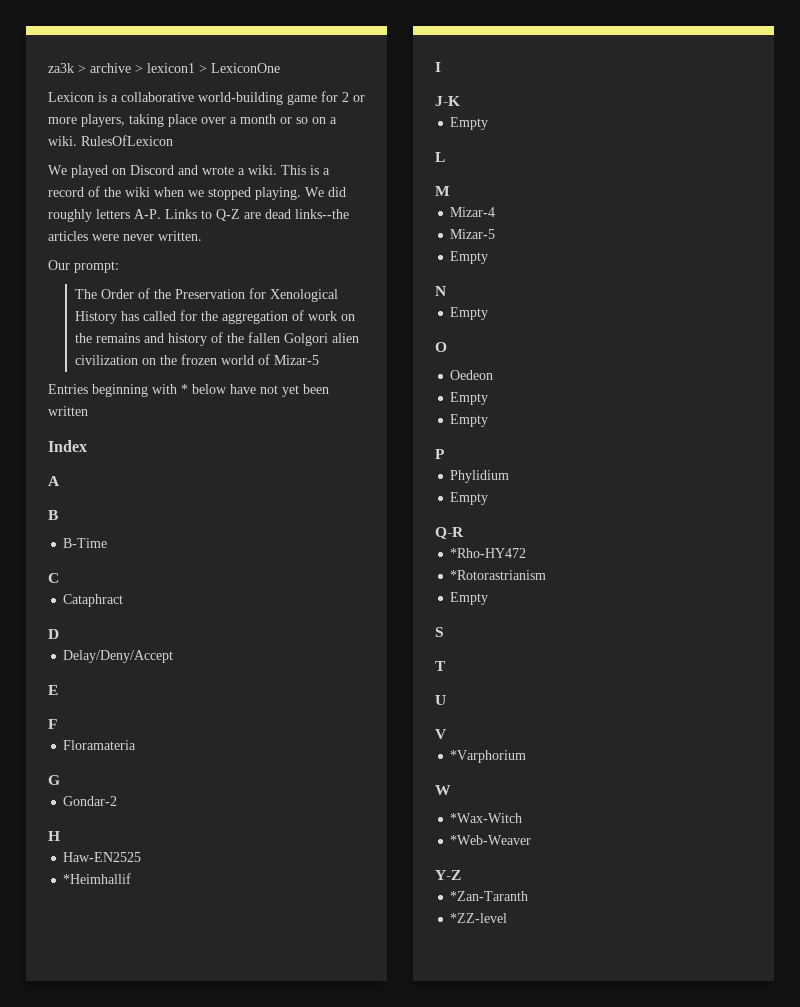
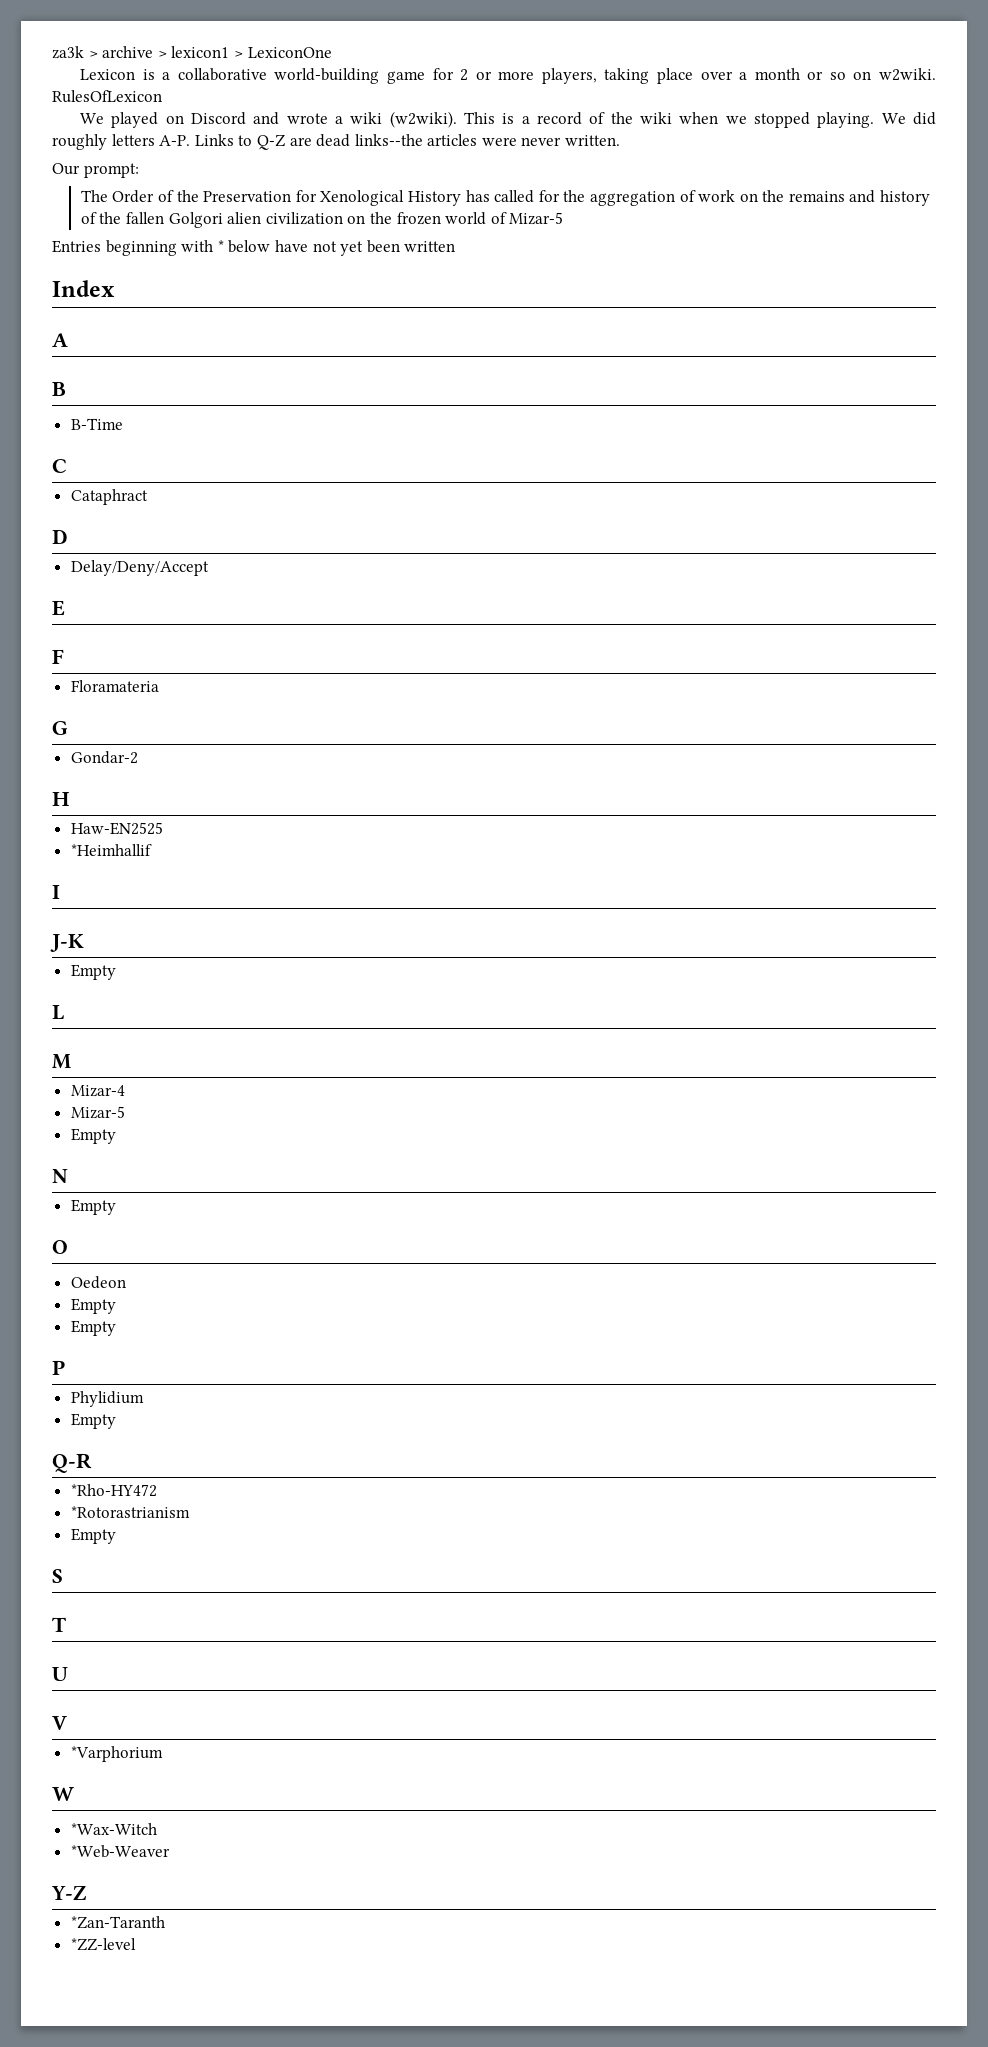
[330,117,337,124] [48,136,77,146] a wiki. -> [878,68,936,81] w2wiki.
[248,165,277,175] wiki. -> [350,111,457,128] wiki (w2wiki).

